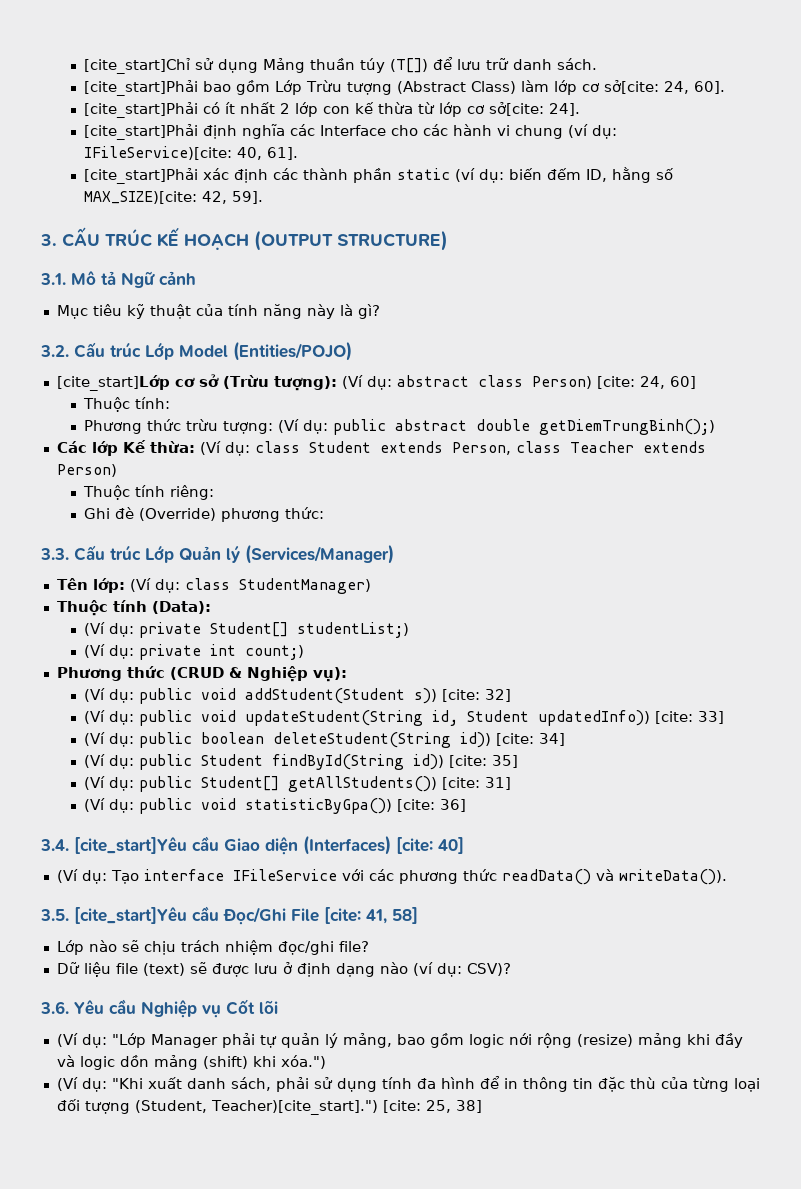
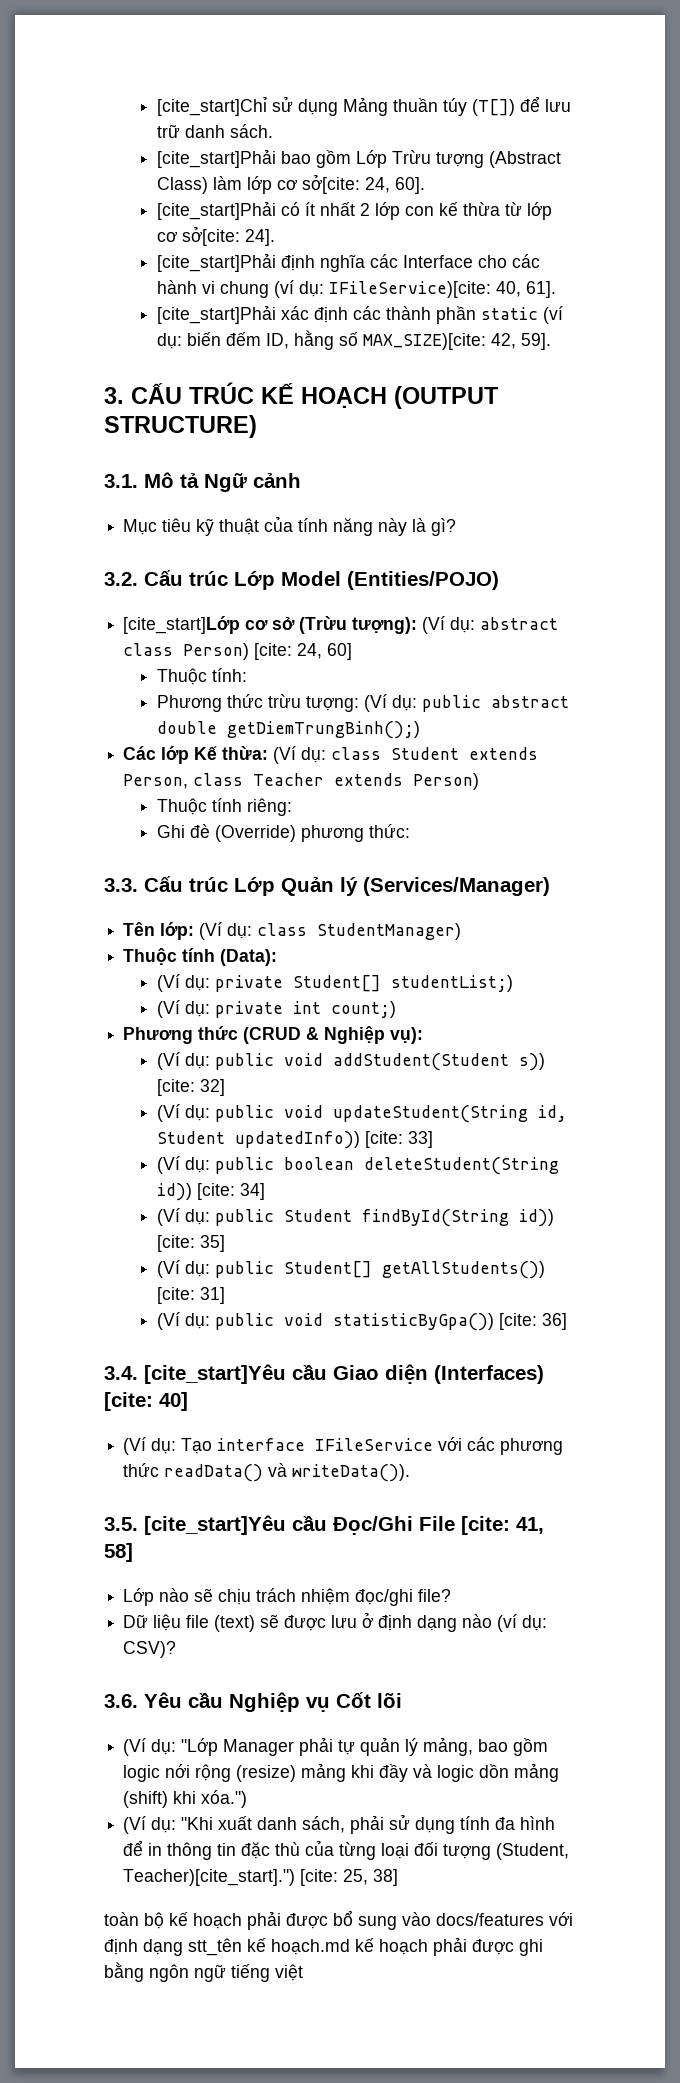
(482, 1106) none -> [104,1910,573,1930] [104,1937,543,1956] [104,1962,303,1982] // toàn bộ kế hoạch phải được bổ sung vào docs/features với định dạng stt_tên kế hoạch.md kế hoạch phải được ghi bằng ngôn ngữ tiếng việt

